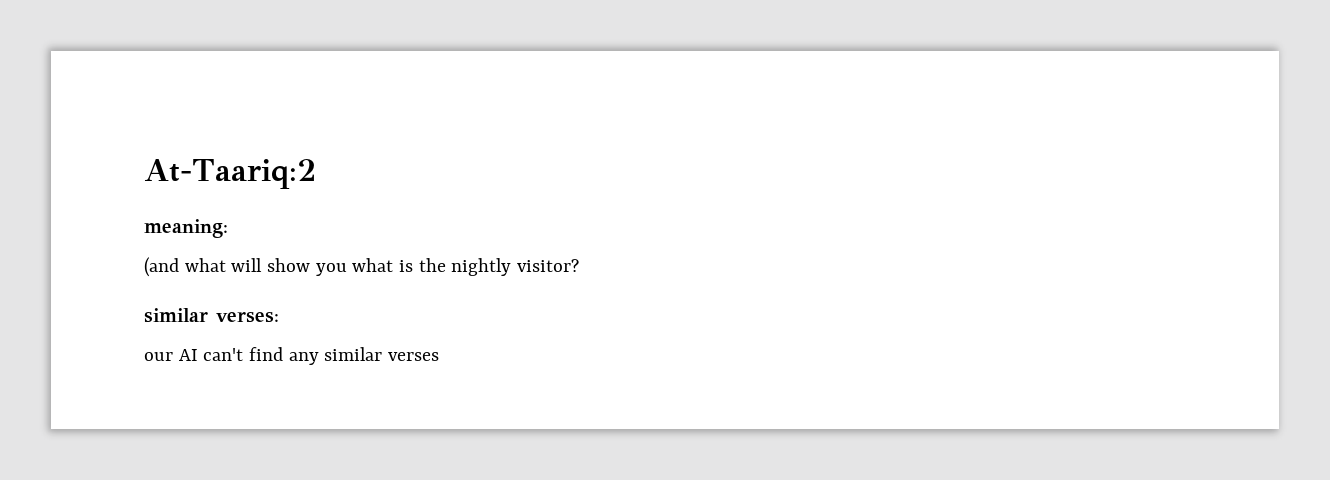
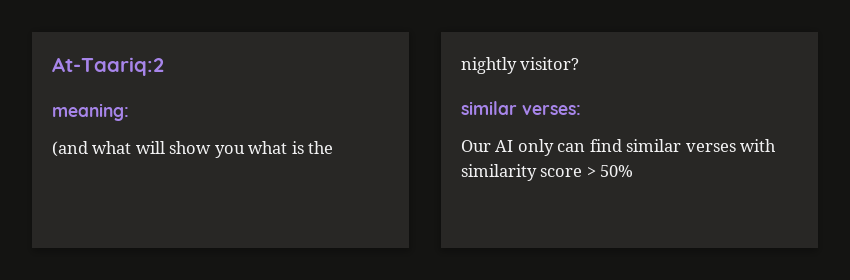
[144,347,440,365] our AI can't find any similar verses -> [461,139,777,156] [461,164,634,181] Our AI only can find similar verses with similarity score > 50%

